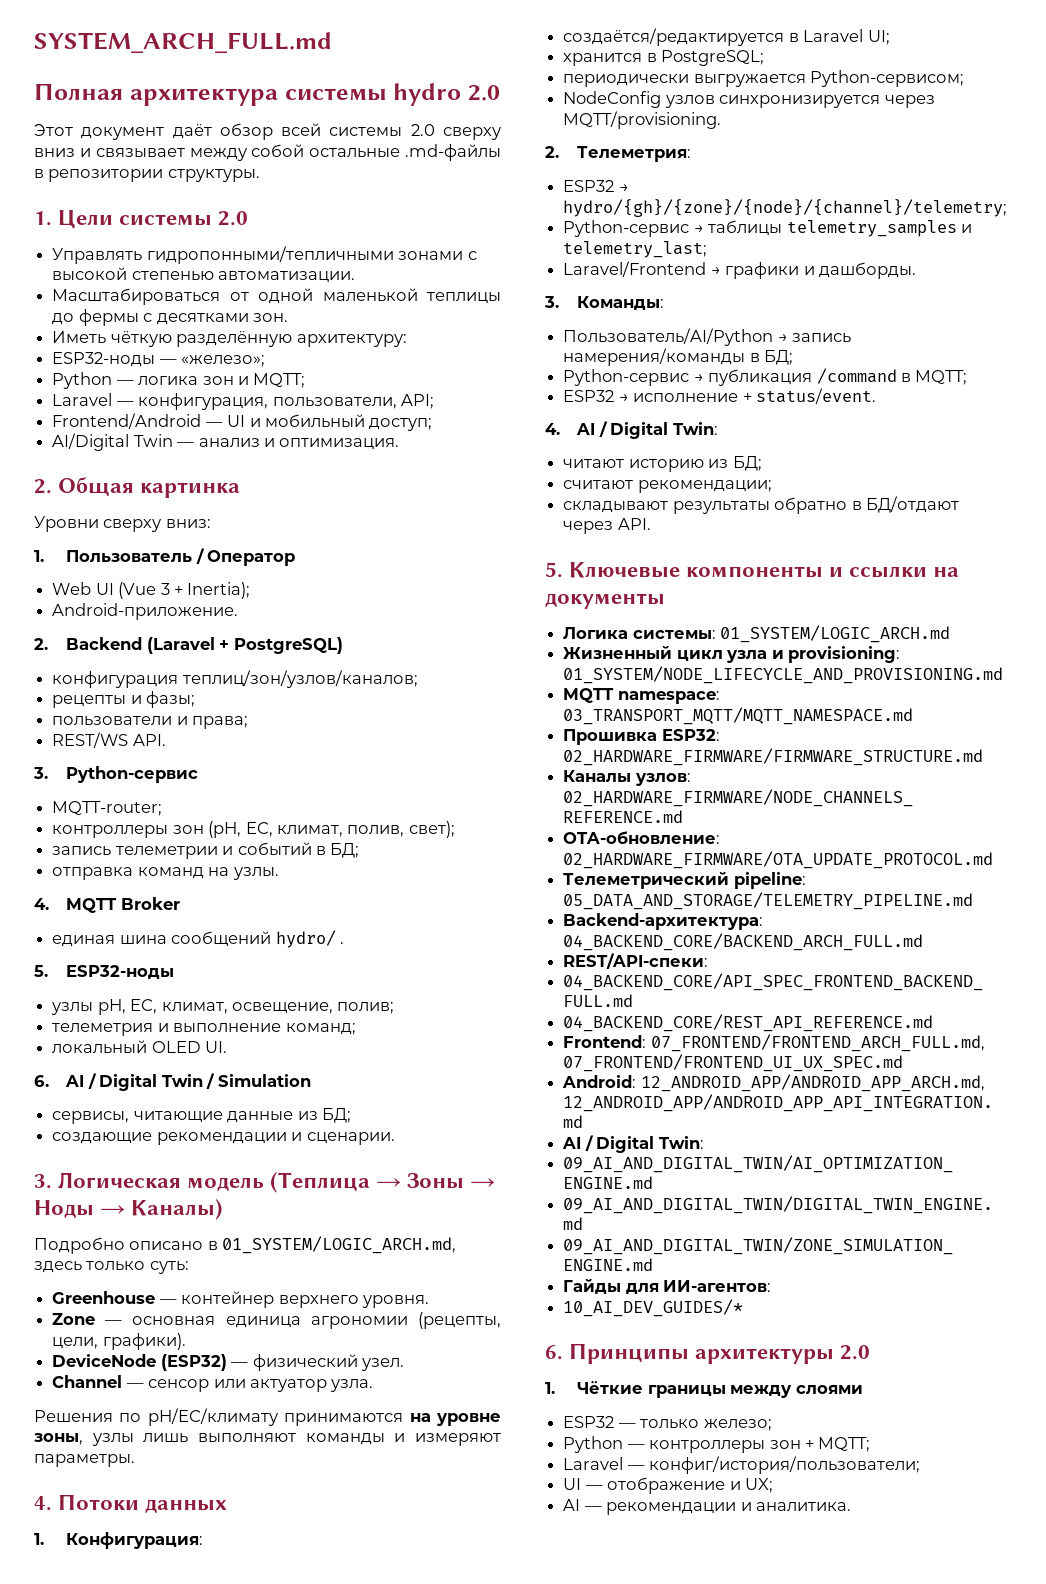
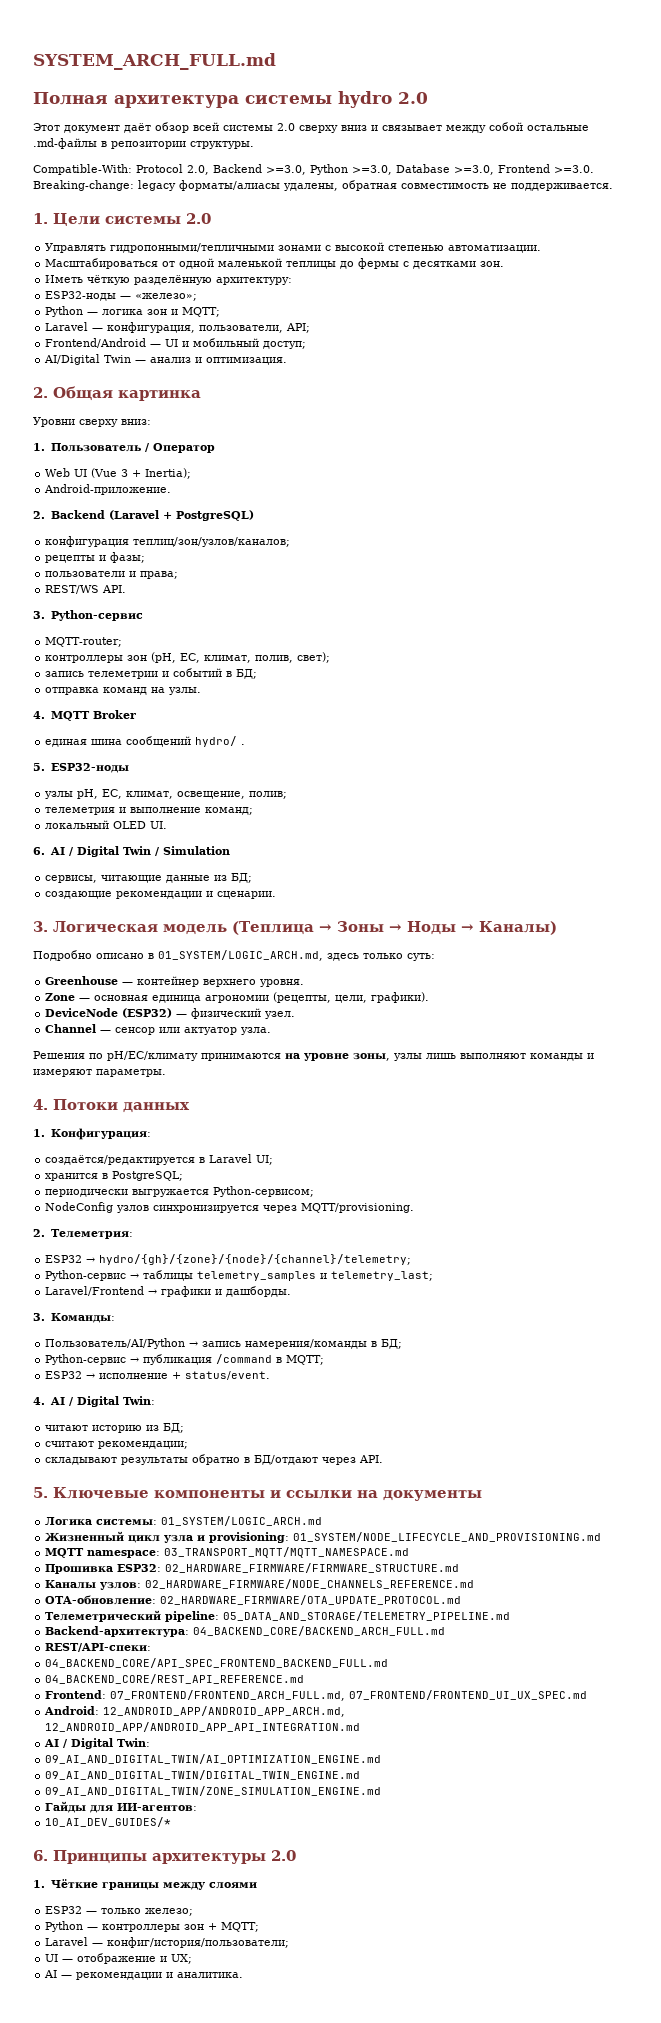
(260, 175) none -> [33,164,594,175] [33,180,613,191] // Compatible-With: Protocol 2.0, Backend >=3.0, Python >=3.0, Database >=3.0, Frontend >=3.0. Breaking-change: legacy форматы/алиасы удалены, обратная совместимость не поддерживается.

